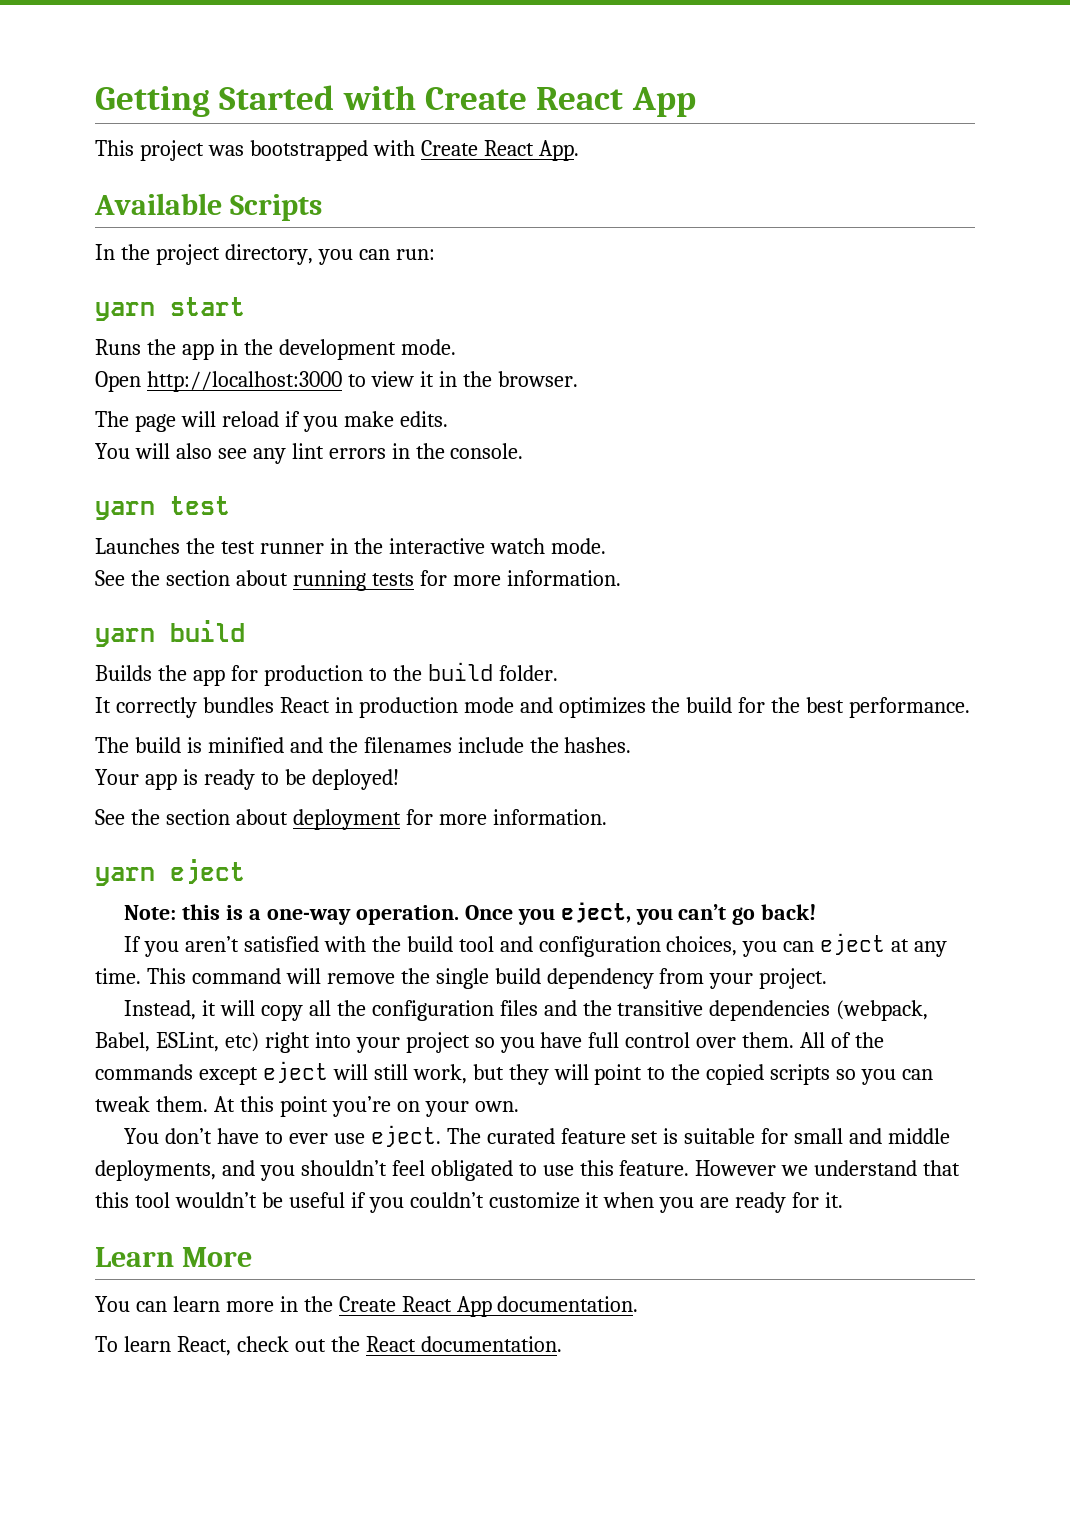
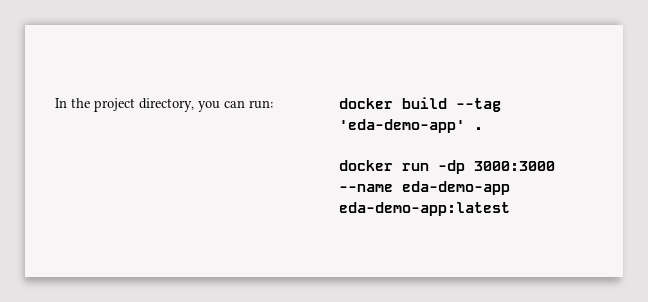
[95,85,696,117] [95,140,579,161] [94,193,322,221] Getting Started with Create React App // This project was bootstrapped with Create React App. // Available Scripts // -> (55, 103) none
[95,297,245,321] [95,339,456,360] [95,371,578,392] [95,411,448,432] [95,443,524,464] [95,496,230,520] [95,538,606,554] [95,570,621,591] [95,620,245,647] [95,662,558,686] [95,697,971,718] [95,737,632,753] [95,769,399,790] [95,809,607,830] [95,859,245,886] [124,902,817,925] [124,933,948,957] [95,968,828,989] [124,1000,929,1021] [95,1032,885,1053] [95,1061,934,1085] [95,1096,519,1117] [124,1125,951,1147] [95,1160,961,1181] [95,1192,844,1213] [95,1247,252,1267] [95,1296,639,1317] [95,1336,562,1356] yarn start // Runs the app in the development mode. // Open http://localhost:3000 to view it in the browser. // The page will reload if you make edits. // You will also see any lint errors in the console. // yarn test // Launches the test runner in the interactive watch mode. // See the section about running tests for more information. // yarn build // Builds the app for production to the build folder. // It correctly bundles React in production mode and optimizes the build for the best performance. // The build is minified and the filenames include the hashes. // Your app is ready to be deployed! // See the section about deployment for more information. // yarn eject // Note: this is a one-way operation. Once you eject, you can’t go back! // If you aren’t satisfied with the build tool and configuration choices, you can eject at any time. This command will remove the single build dependency from your project. // Instead, it will copy all the configuration files and the transitive dependencies (webpack, Babel, ESLint, etc) right into your project so you have full control over them. All of the commands except eject will still work, but they will point to the copied scripts so you can tweak them. At this point you’re on your own. // You don’t have to ever use eject. The curated feature set is suitable for small and middle deployments, and you shouldn’t feel obligated to use this feature. However we understand that this tool wouldn’t be useful if you couldn’t customize it when you are ready for it. // Learn More // You can learn more in the Create React App documentation. // To learn React, check out the React documentation. -> [339,97,501,112] [339,119,483,133] [339,160,555,174] [339,181,510,195] [339,202,510,216] docker build --tag 'eda-demo-app' . // docker run -dp 3000:3000 --name eda-demo-app eda-demo-app:latest

